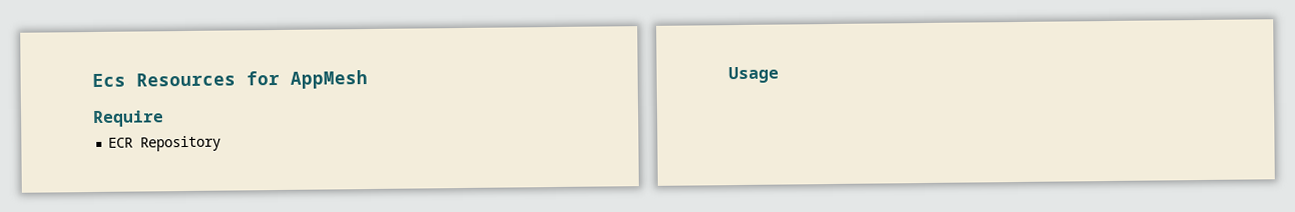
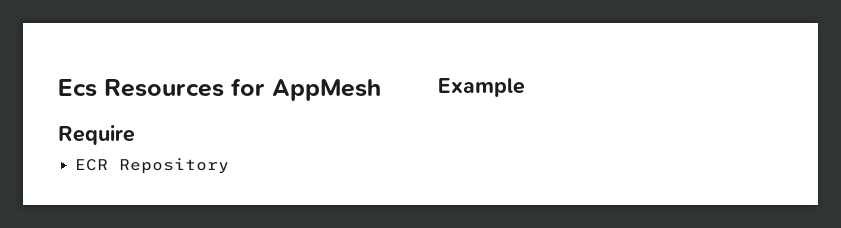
[728,66,779,84] Usage -> [438,78,525,97] Example

